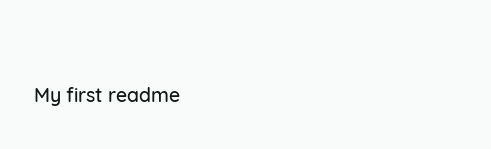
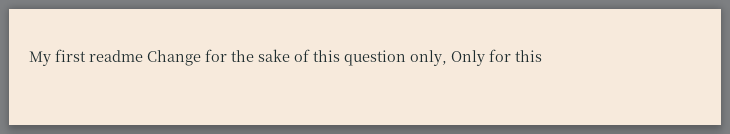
(180, 94) none -> [147,49,542,66] Change for the sake of this question only, Only for this

